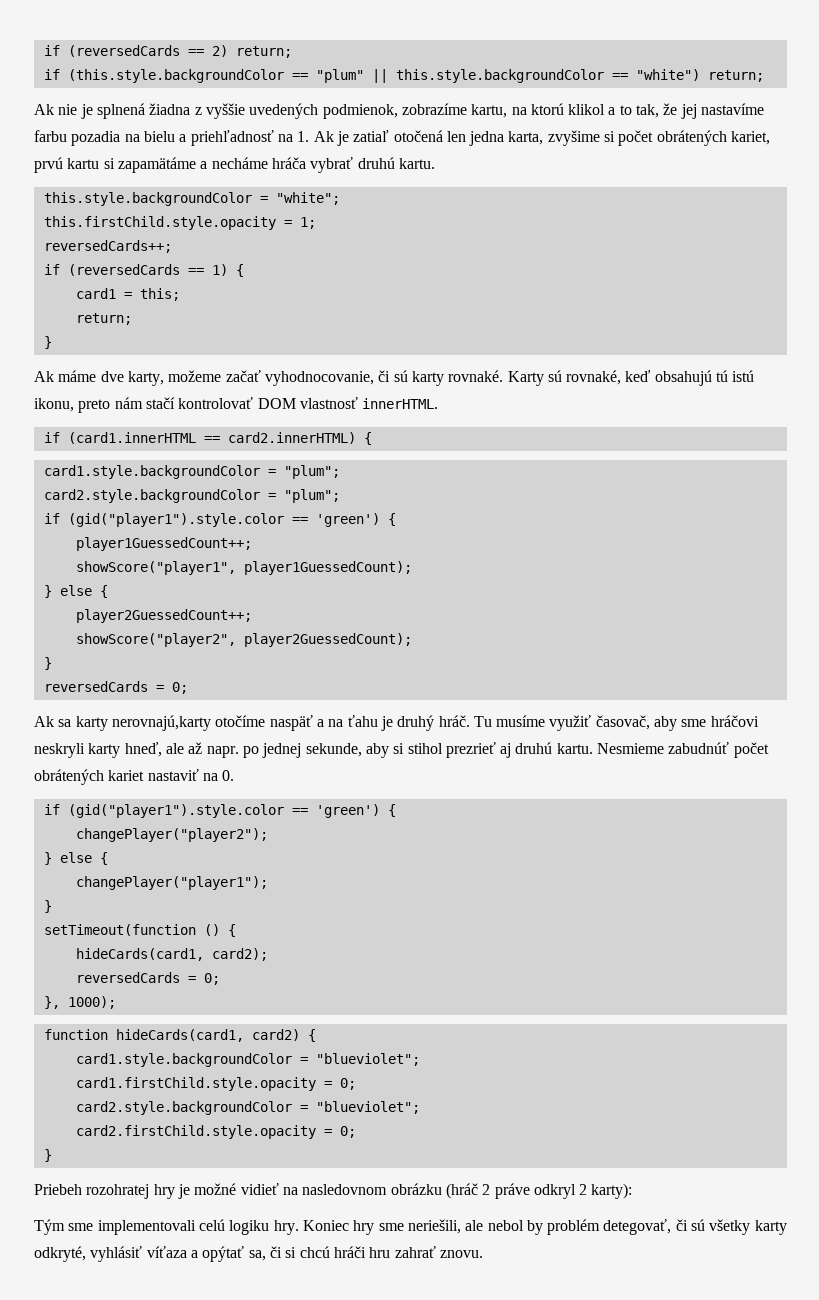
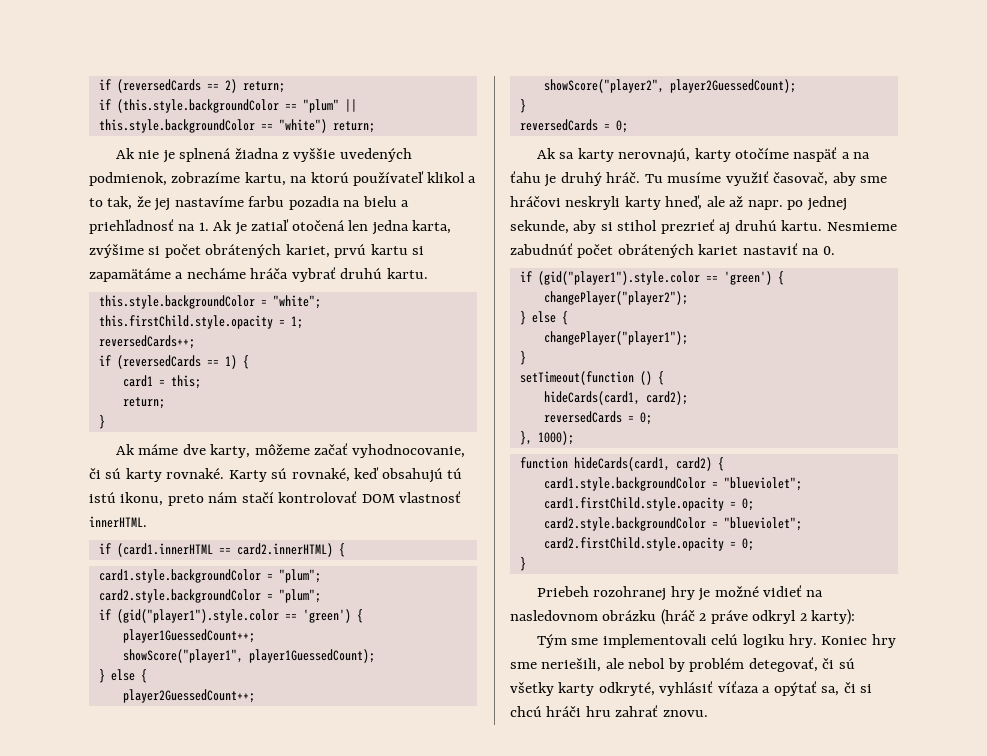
(564, 109) none -> [353,171,425,186] používateľ
[547,130,600,146] zvyšime -> [89,244,144,258] zvýšime
[168,370,222,382] možeme -> [254,444,310,455] môžeme
[111,715,211,731] nerovnajú,karty -> [618,148,731,163] nerovnajú, karty
[86,1184,150,1199] rozohratej -> [593,586,667,601] rozohranej

